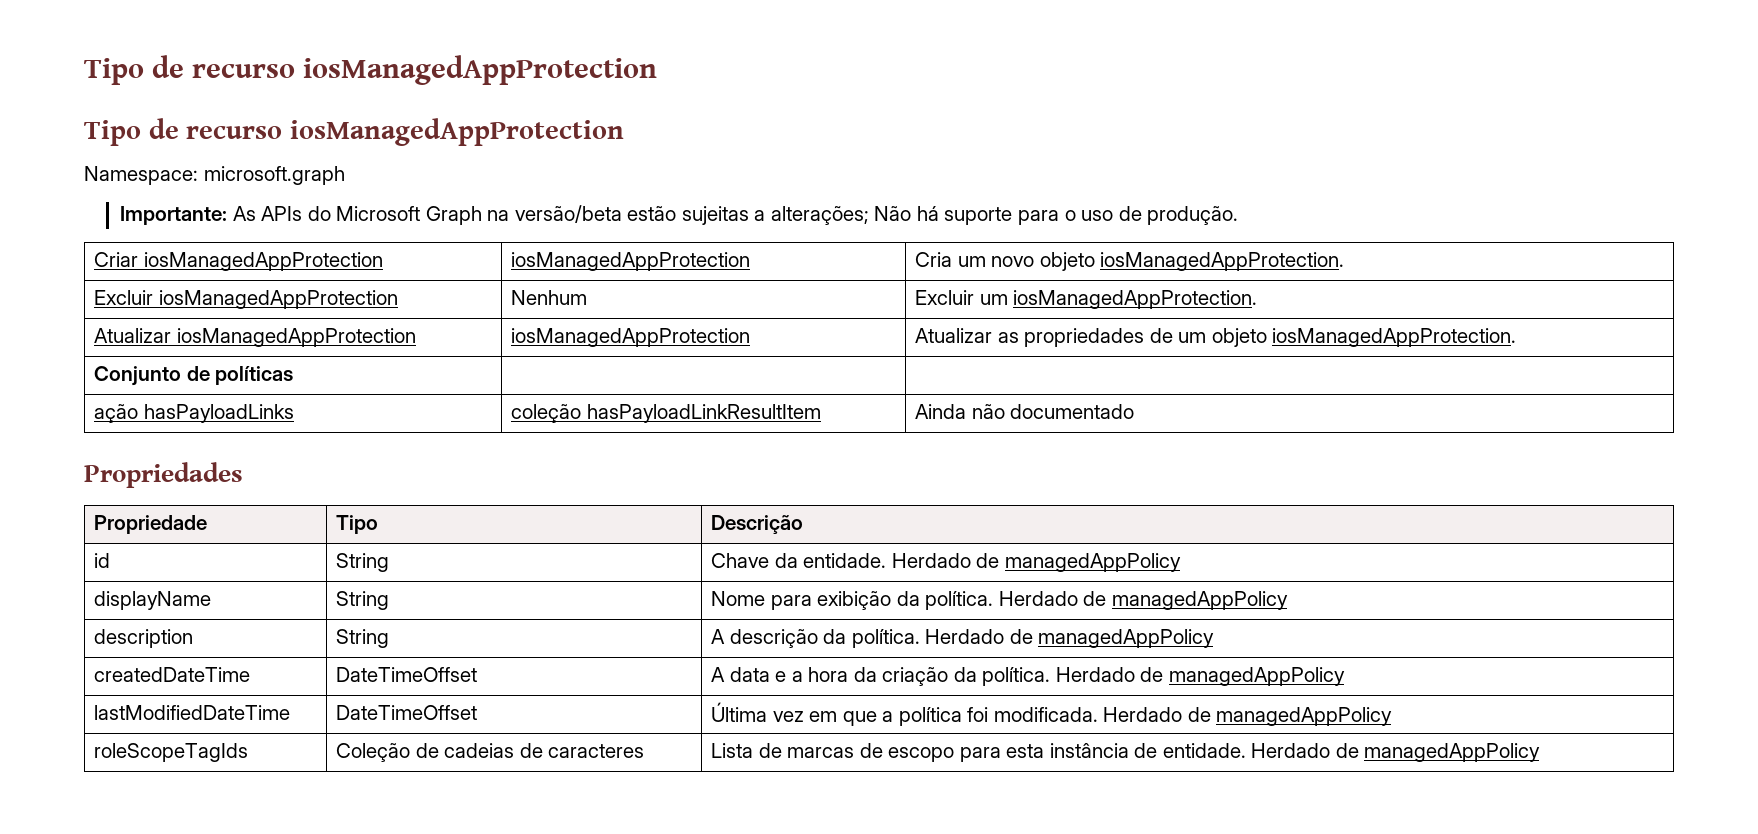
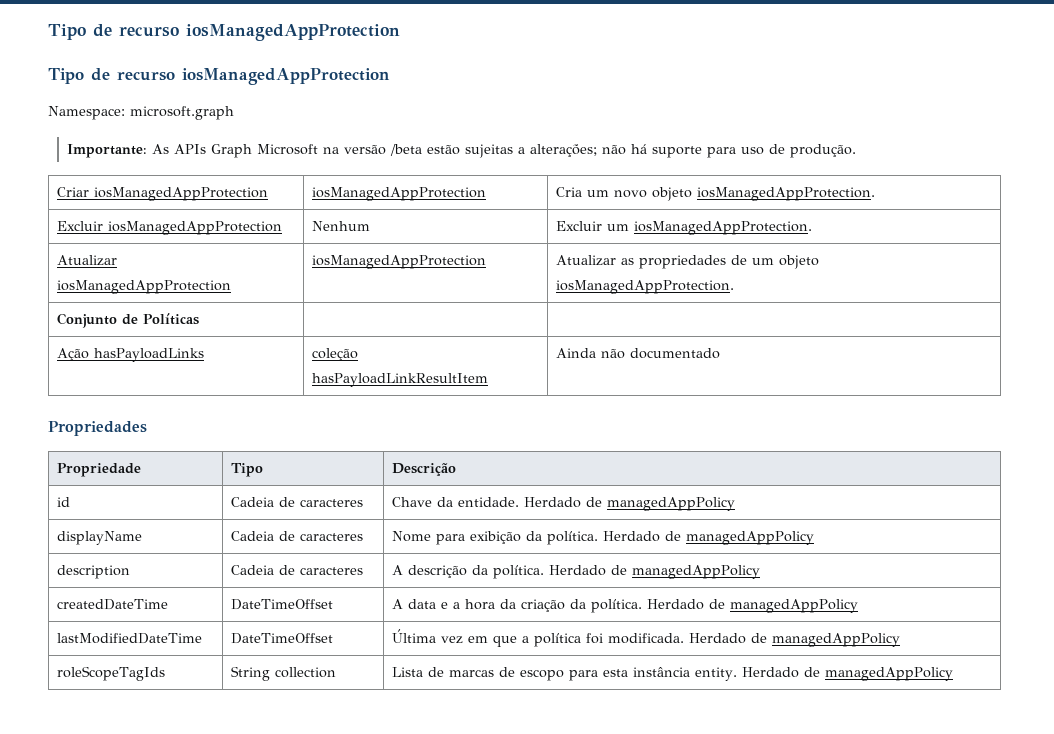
[307,205,622,225] do Microsoft Graph na versão/beta -> [211,144,423,158] Graph Microsoft na versão /beta
[874,206,912,221] Não -> [602,145,627,155] não
[1064,210,1076,221] o -> (737, 152) none
[215,366,294,385] [94,404,139,423] políticas | | // ação -> [143,313,200,325] [57,348,90,361] Políticas | | // Ação
[336,553,390,572] String -> [231,497,364,507] Cadeia de caracteres
[336,591,390,610] String -> [231,531,364,541] Cadeia de caracteres
[336,629,390,648] String -> [231,565,364,575] Cadeia de caracteres
[336,743,645,762] Coleção de cadeias de caracteres -> [231,666,337,681] String collection
[1134,743,1246,758] de entidade. -> [695,667,738,681] entity.

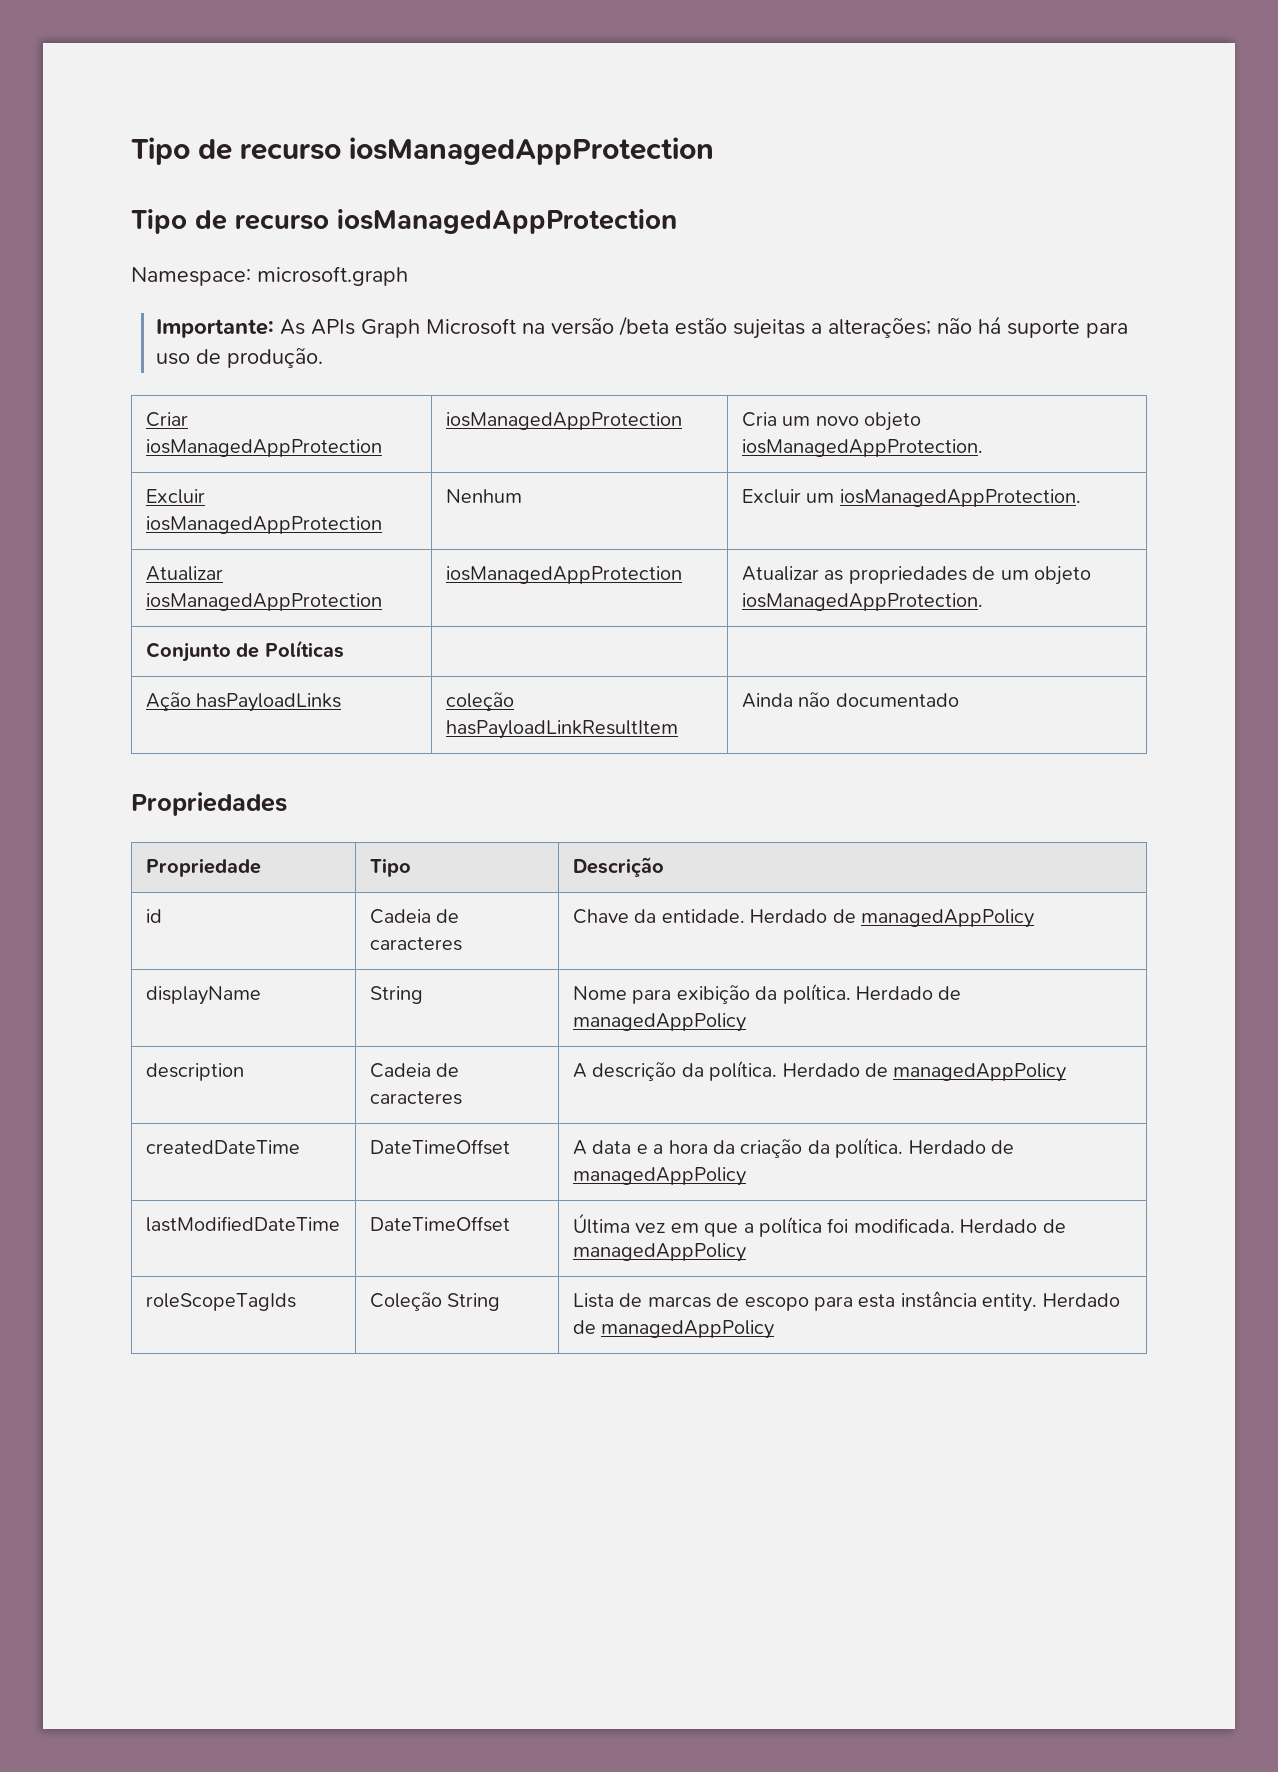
[231,531,364,541] Cadeia de caracteres -> [369,986,423,1004] String
[231,666,337,681] String collection -> [369,1292,501,1311] Coleção String

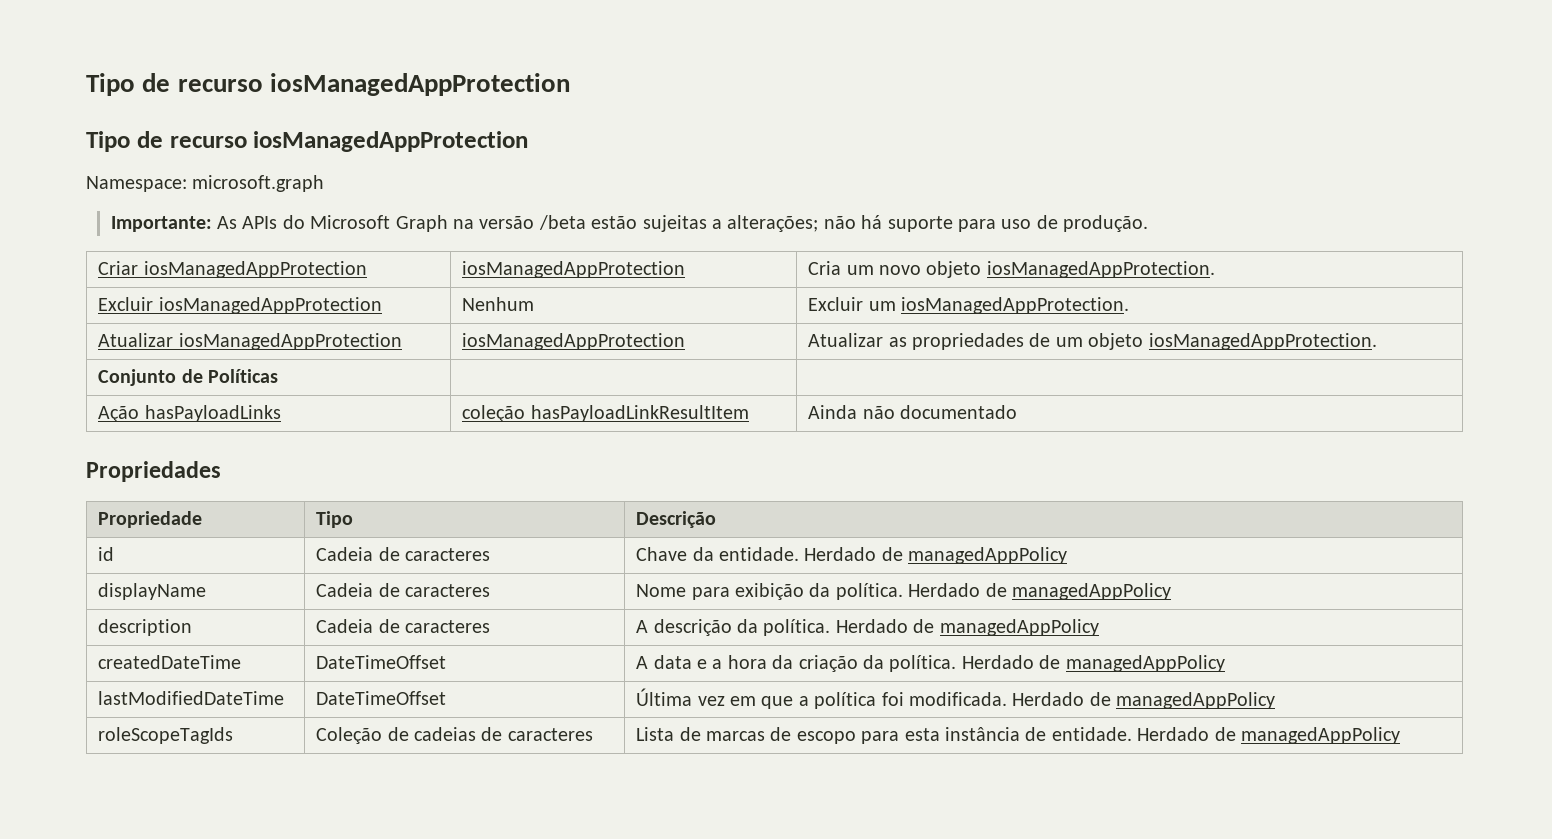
[361,318,517,338] Graph Microsoft -> [282,215,448,232] do Microsoft Graph
[369,986,423,1004] String -> [316,583,490,597] Cadeia de caracteres
[447,1293,501,1311] String -> [387,727,593,741] de cadeias de caracteres
[982,1293,1038,1312] entity. -> [1025,727,1132,741] de entidade.

